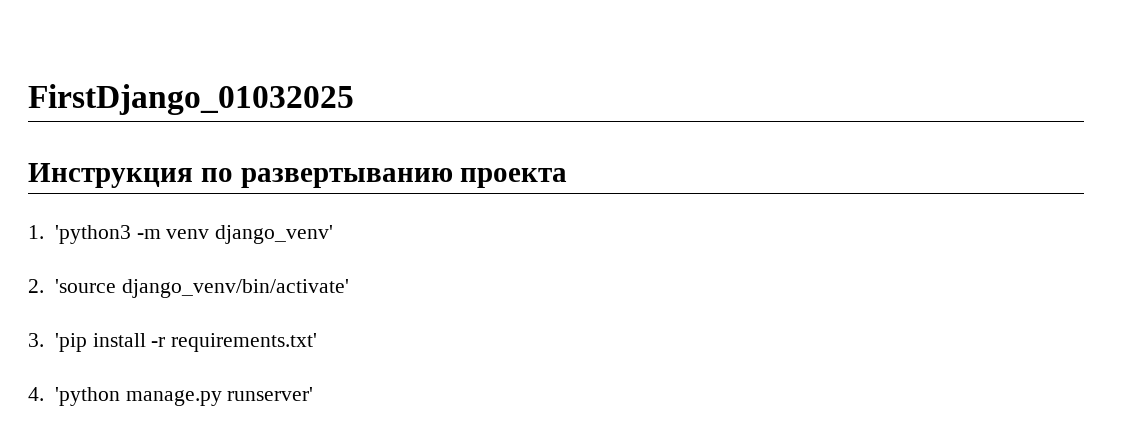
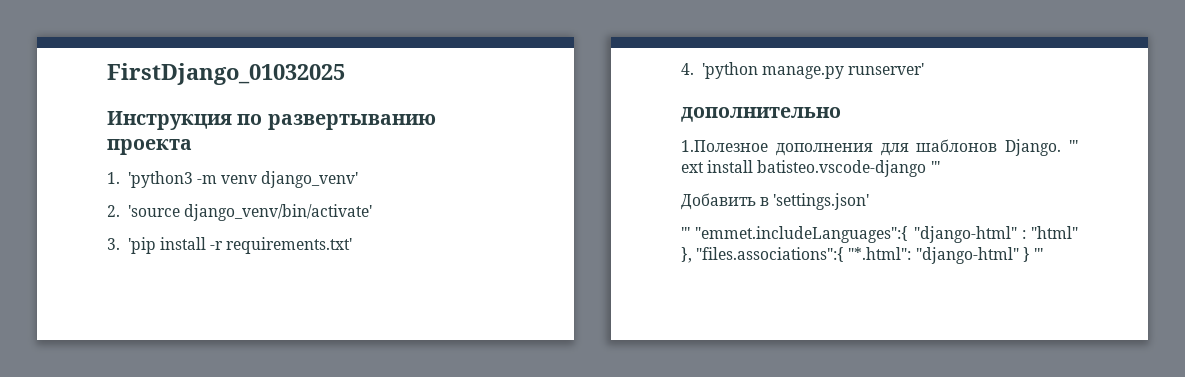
(314, 394) none -> [681,107,841,122] [681,139,1078,156] [681,160,940,177] [681,193,870,210] [681,226,1078,243] [681,247,1043,264] // дополнительно // 1.Полезное дополнения для шаблонов Django. ''' ext install batisteo.vscode-django ''' // Добавить в 'settings.json' // ''' "emmet.includeLanguages":{ "django-html" : "html" }, "files.associations":{ "*.html": "django-html" } '''

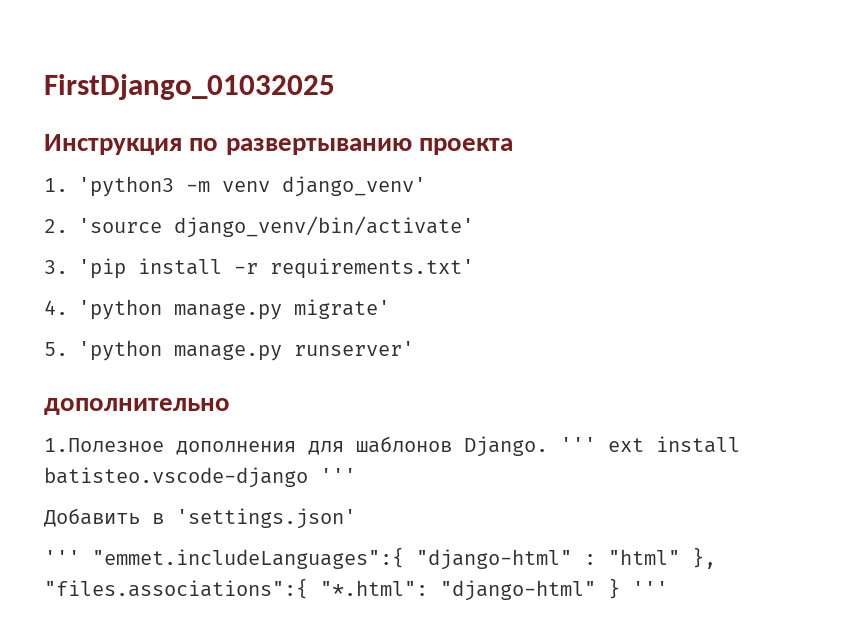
(844, 72) none -> [294,299,391,319] [44,340,283,361] migrate' // 5. 'python manage.py

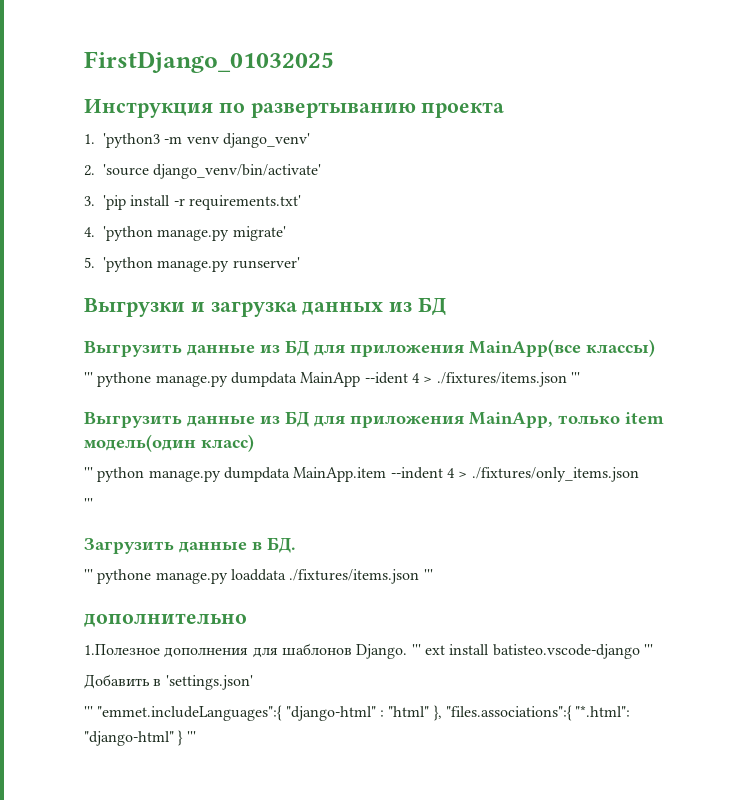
(415, 348) none -> [84,297,447,317] [84,339,655,357] [84,372,580,387] [84,411,664,428] [84,434,254,452] [84,467,639,482] [84,498,93,509] [84,537,296,554] [84,569,433,584] // Выгрузки и загрузка данных из БД // Выгрузить данные из БД для приложения MainApp(все классы) // ''' pythone manage.py dumpdata MainApp --ident 4 > ./fixtures/items.json ''' // Выгрузить данные из БД для приложения MainApp, только item модель(один класс) // ''' python manage.py dumpdata MainApp.item --indent 4 > ./fixtures/only_items.json // ''' // Загрузить данные в БД. // ''' pythone manage.py loaddata ./fixtures/items.json '''

